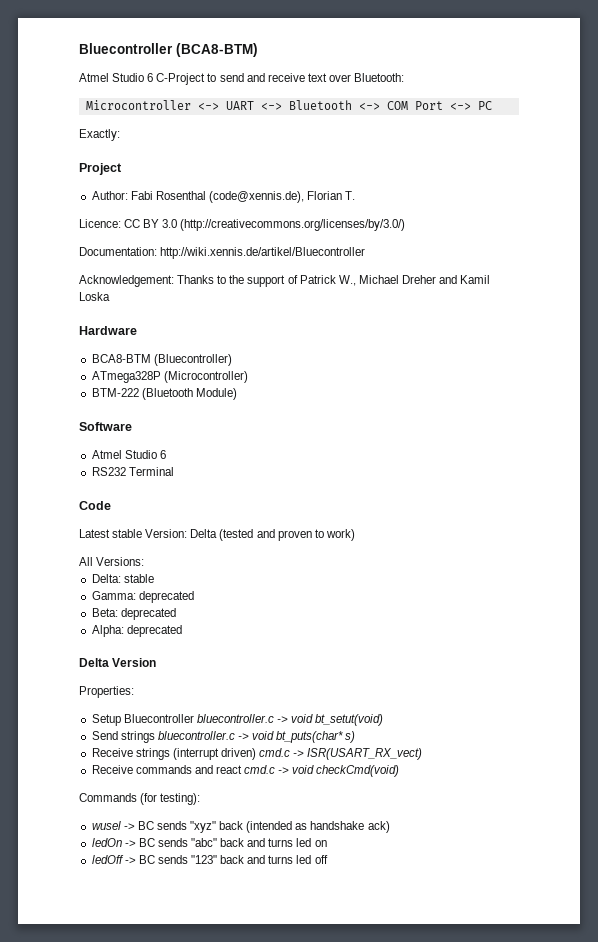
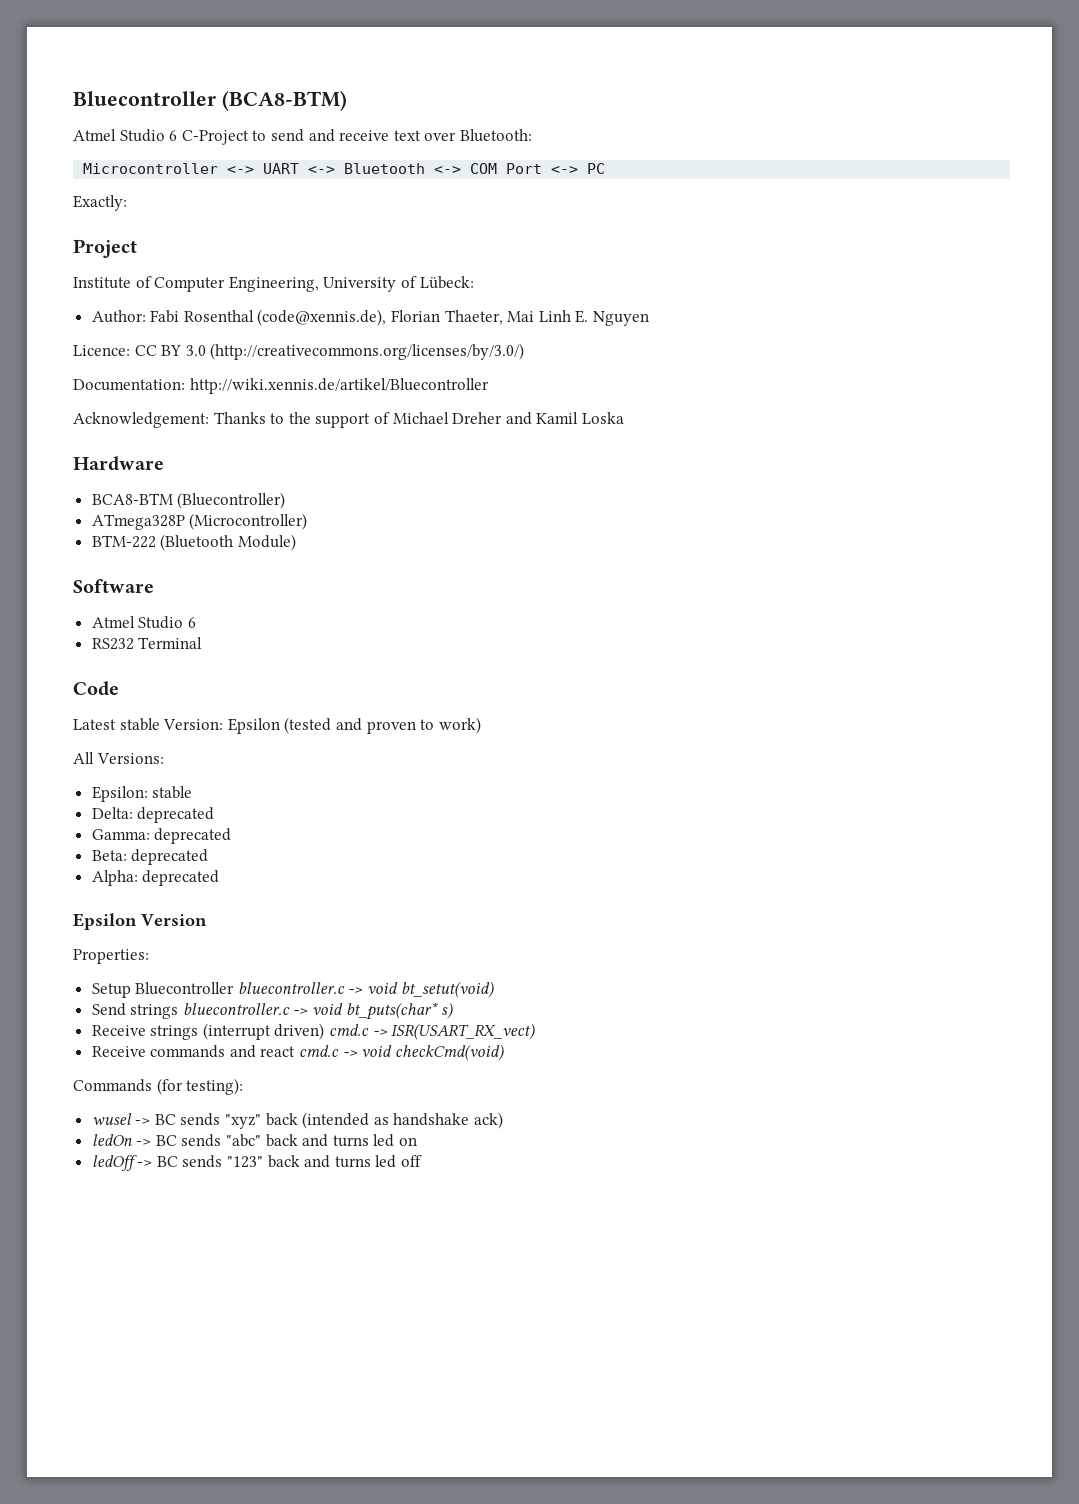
(122, 169) none -> [73,276,474,292] // Institute of Computer Engineering, University of Lübeck:
[345,191,356,200] T. -> [444,310,650,326] Thaeter, Mai Linh E. Nguyen
[299,275,356,286] Patrick W., -> (390, 418) none
[190,529,218,538] Delta -> [227,718,280,734] Epsilon
(145, 561) none -> [91,786,193,802] // Epsilon: stable
[123,574,154,583] stable -> [137,807,215,823] deprecated
[79,658,109,667] Delta -> [73,913,137,930] Epsilon

